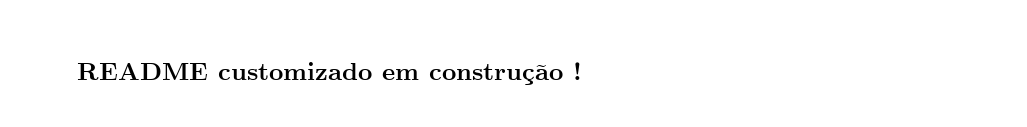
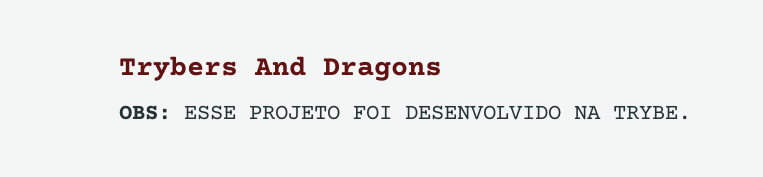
[77,62,582,85] README customizado em construção ! -> [119,56,442,81] [119,105,691,120] Trybers And Dragons // OBS: ESSE PROJETO FOI DESENVOLVIDO NA TRYBE.

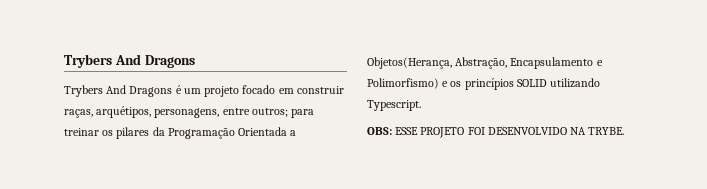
[119,56,442,81] Trybers And Dragons -> [64,54,195,68] [64,85,344,97] [64,106,315,118] [64,127,297,139] [367,57,603,69] [367,78,601,90] [367,100,421,111] Trybers And Dragons // Trybers And Dragons é um projeto focado em construir raças, arquétipos, personagens, entre outros; para treinar os pilares da Programação Orientada a Objetos(Herança, Abstração, Encapsulamento e Polimorfismo) e os princípios SOLID utilizando Typescript.

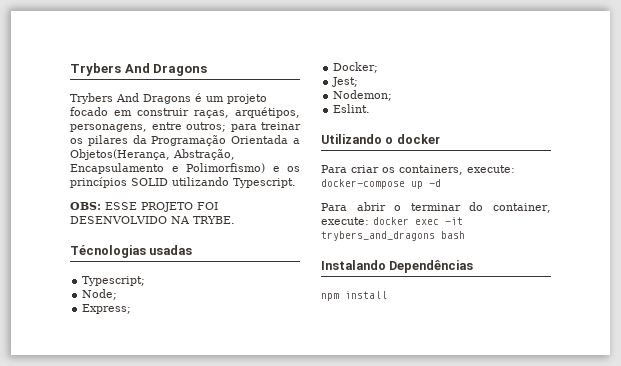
(625, 131) none -> [70,245,193,258] [82,276,146,286] [82,289,118,300] [82,304,132,314] [333,62,379,73] [332,77,359,87] [333,90,393,101] [333,104,371,113] [321,134,440,144] [321,165,515,175] [321,179,441,189] [321,202,552,213] [321,217,463,225] [321,231,465,241] [321,260,474,273] [321,291,387,301] // Técnologias usadas // Typescript; // Node; // Express; // Docker; // Jest; // Nodemon; // Eslint. // Utilizando o docker // Para criar os containers, execute: docker-compose up -d // Para abrir o terminar do container, execute: docker exec -it trybers_and_dragons bash // Instalando Dependências // npm install

